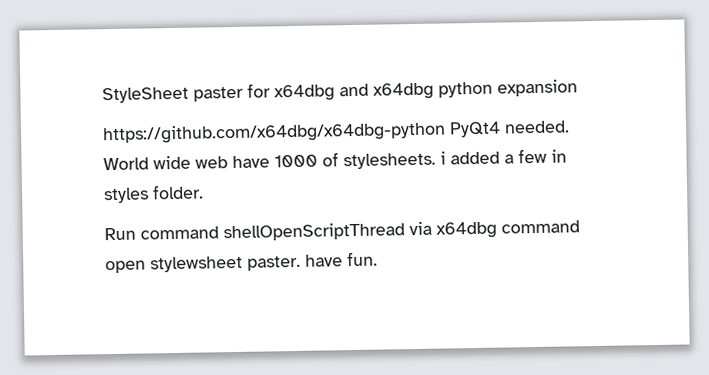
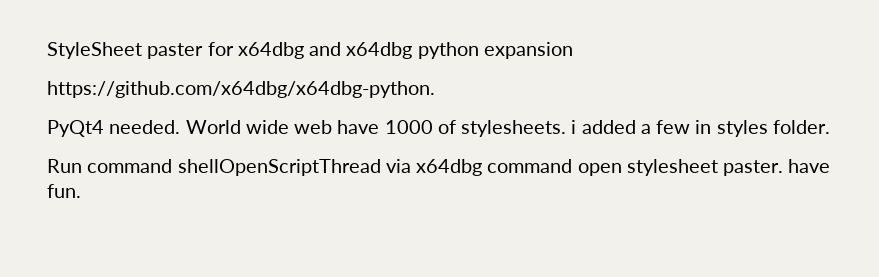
[102,121,446,145] https://github.com/x64dbg/x64dbg-python -> [47,81,435,98] https://github.com/x64dbg/x64dbg-python. //
[150,255,243,273] stylewsheet -> [626,159,718,176] stylesheet

